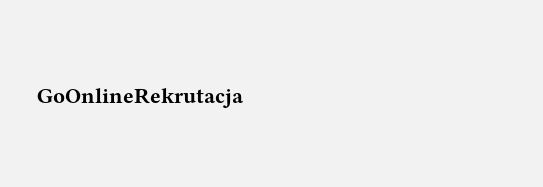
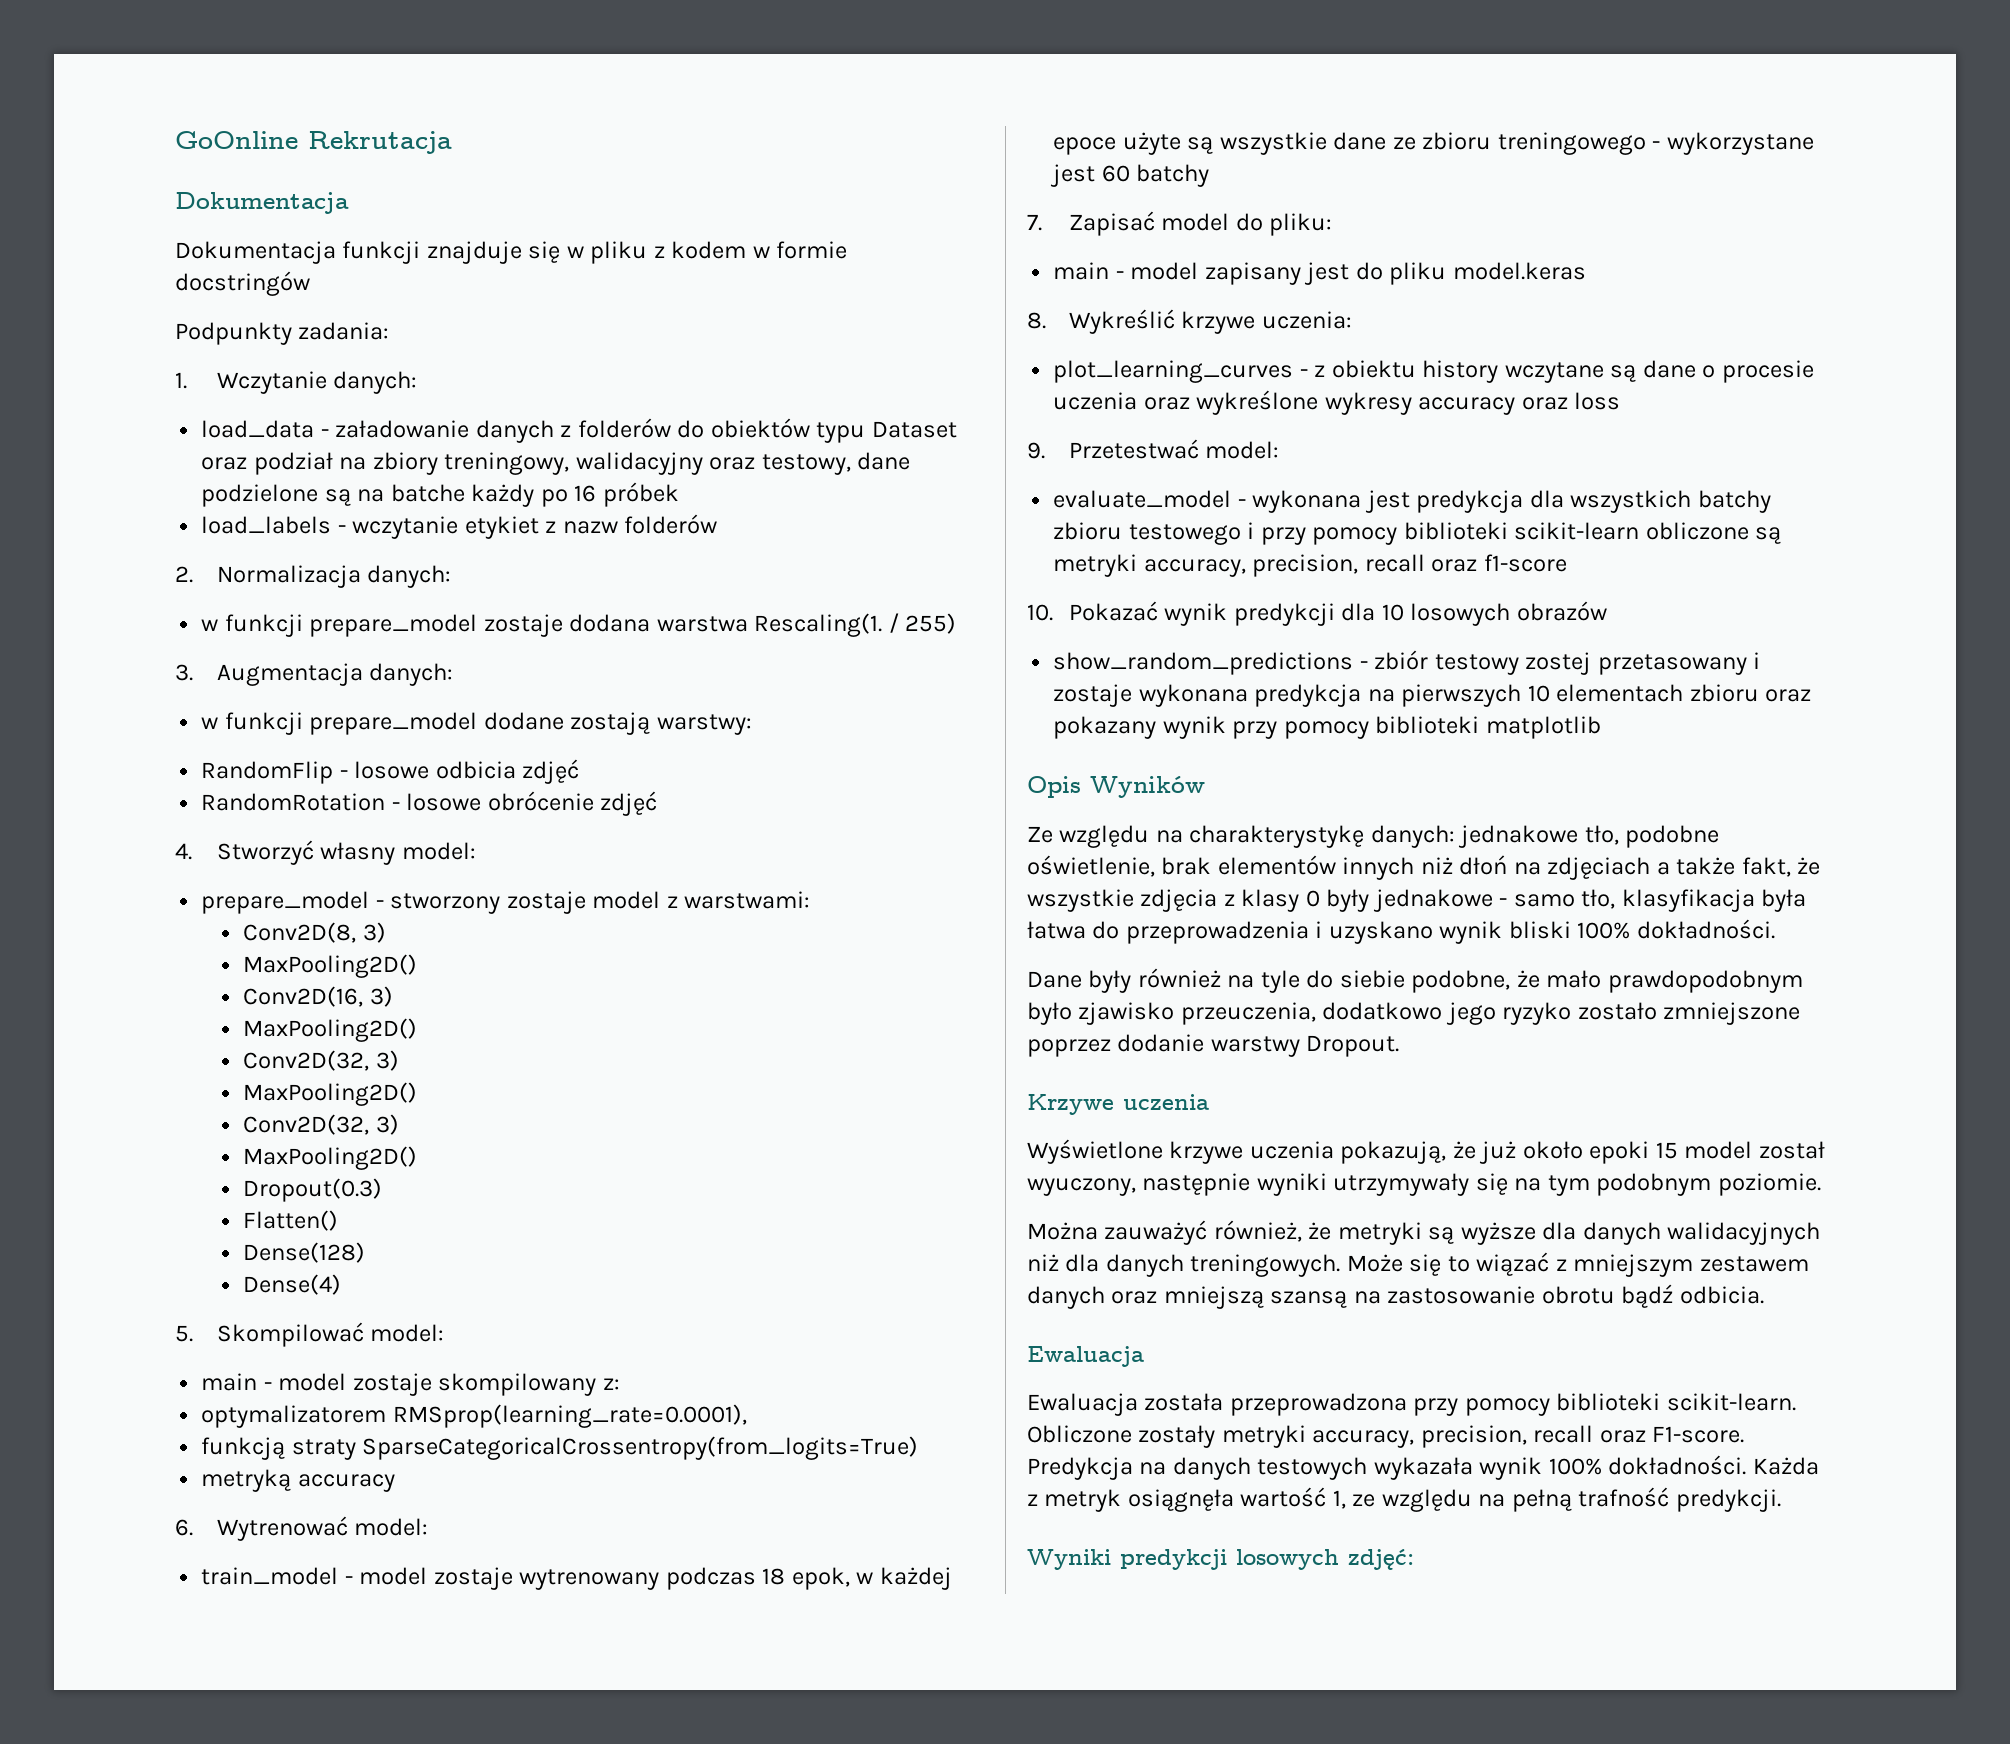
[37,88,244,108] GoOnlineRekrutacja -> [175,131,452,154] [175,192,349,214] [175,241,848,264] [175,271,310,296] [175,322,390,345] [175,371,418,394] [201,418,957,443] [201,452,911,475] [201,482,679,507] [201,514,718,539] [175,565,452,588] [201,613,957,637] [175,663,454,686] [201,712,752,735] [201,759,580,784] [201,791,658,816] [175,840,476,865] [201,891,811,914] [243,922,386,943] [243,954,418,978] [243,986,393,1007] [243,1018,418,1042] [243,1050,399,1071] [243,1082,418,1106] [243,1114,399,1135] [243,1146,418,1170] [243,1178,383,1202] [243,1210,339,1231] [243,1242,366,1263] [243,1274,342,1295] [175,1322,445,1347] [201,1373,620,1396] [201,1404,747,1428] [201,1436,919,1460] [201,1469,395,1492] [175,1516,429,1541] [201,1567,952,1590] [1053,132,1814,155] [1050,164,1210,187] [1027,211,1333,236] [1053,262,1586,285] [1027,309,1352,334] [1053,360,1814,383] [1053,390,1621,415] [1027,439,1280,459] [1053,490,1771,513] [1053,522,1782,545] [1053,554,1567,577] [1027,601,1607,626] [1053,650,1761,675] [1053,684,1812,707] [1053,716,1601,739] [1027,776,1205,798] [1027,825,1720,848] [1027,855,1821,880] [1027,889,1807,912] [1027,919,1775,944] [1027,968,1803,993] [1027,1002,1801,1025] [1027,1034,1400,1057] [1027,1094,1209,1115] [1027,1139,1825,1164] [1027,1173,1821,1196] [1027,1220,1821,1245] [1027,1252,1809,1277] [1027,1284,1764,1309] [1027,1346,1144,1367] [1027,1393,1796,1416] [1027,1425,1745,1448] [1027,1455,1819,1480] [1027,1487,1781,1512] [1027,1549,1414,1570] GoOnline Rekrutacja // Dokumentacja // Dokumentacja funkcji znajduje się w pliku z kodem w formie docstringów // Podpunkty zadania: // 1. Wczytanie danych: // load_data - załadowanie danych z folderów do obiektów typu Dataset oraz podział na zbiory treningowy, walidacyjny oraz testowy, dane podzielone są na batche każdy po 16 próbek // load_labels - wczytanie etykiet z nazw folderów // 2. Normalizacja danych: // w funkcji prepare_model zostaje dodana warstwa Rescaling(1. / 255) // 3. Augmentacja danych: // w funkcji prepare_model dodane zostają warstwy: // RandomFlip - losowe odbicia zdjęć // RandomRotation - losowe obrócenie zdjęć // 4. Stworzyć własny model: // prepare_model - stworzony zostaje model z warstwami: // Conv2D(8, 3) // MaxPooling2D() // Conv2D(16, 3) // MaxPooling2D() // Conv2D(32, 3) // MaxPooling2D() // Conv2D(32, 3) // MaxPooling2D() // Dropout(0.3) // Flatten() // Dense(128) // Dense(4) // 5. Skompilować model: // main - model zostaje skompilowany z: // optymalizatorem RMSprop(learning_rate=0.0001), // funkcją straty SparseCategoricalCrossentropy(from_logits=True) // metryką accuracy // 6. Wytrenować model: // train_model - model zostaje wytrenowany podczas 18 epok, w każdej epoce użyte są wszystkie dane ze zbioru treningowego - wykorzystane jest 60 batchy // 7. Zapisać model do pliku: // main - model zapisany jest do pliku model.keras // 8. Wykreślić krzywe uczenia: // plot_learning_curves - z obiektu history wczytane są dane o procesie uczenia oraz wykreślone wykresy accuracy oraz loss // 9. Przetestwać model: // evaluate_model - wykonana jest predykcja dla wszystkich batchy zbioru testowego i przy pomocy biblioteki scikit-learn obliczone są metryki accuracy, precision, recall oraz f1-score // 10. Pokazać wynik predykcji dla 10 losowych obrazów // show_random_predictions - zbiór testowy zostej przetasowany i zostaje wykonana predykcja na pierwszych 10 elementach zbioru oraz pokazany wynik przy pomocy biblioteki matplotlib // Opis Wyników // Ze względu na charakterystykę danych: jednakowe tło, podobne oświetlenie, brak elementów innych niż dłoń na zdjęciach a także fakt, że wszystkie zdjęcia z klasy 0 były jednakowe - samo tło, klasyfikacja była łatwa do przeprowadzenia i uzyskano wynik bliski 100% dokładności. // Dane były również na tyle do siebie podobne, że mało prawdopodobnym było zjawisko przeuczenia, dodatkowo jego ryzyko zostało zmniejszone poprzez dodanie warstwy Dropout. // Krzywe uczenia // Wyświetlone krzywe uczenia pokazują, że już około epoki 15 model został wyuczony, następnie wyniki utrzymywały się na tym podobnym poziomie. // Można zauważyć również, że metryki są wyższe dla danych walidacyjnych niż dla danych treningowych. Może się to wiązać z mniejszym zestawem danych oraz mniejszą szansą na zastosowanie obrotu bądź odbicia. // Ewaluacja // Ewaluacja została przeprowadzona przy pomocy biblioteki scikit-learn. Obliczone zostały metryki accuracy, precision, recall oraz F1-score. Predykcja na danych testowych wykazała wynik 100% dokładności. Każda z metryk osiągnęła wartość 1, ze względu na pełną trafność predykcji. // Wyniki predykcji losowych zdjęć:

